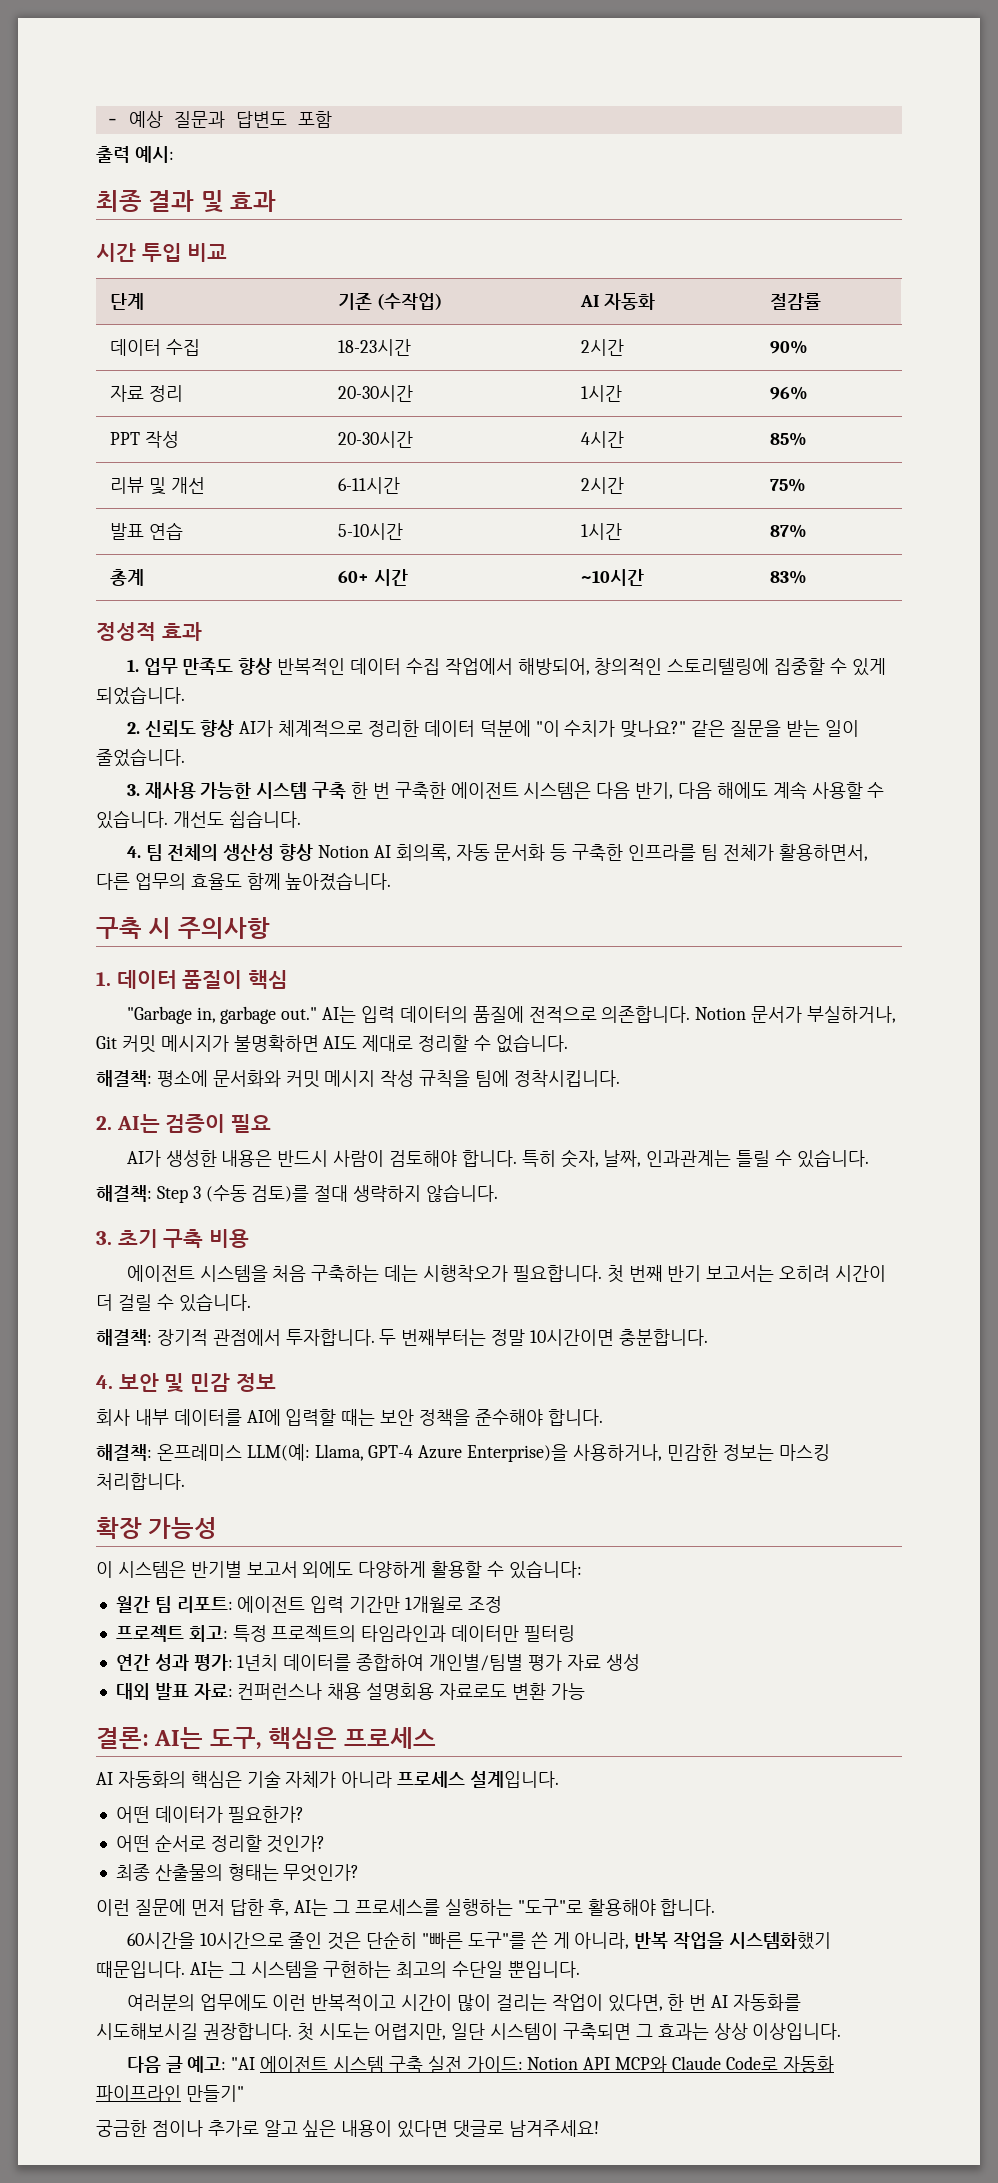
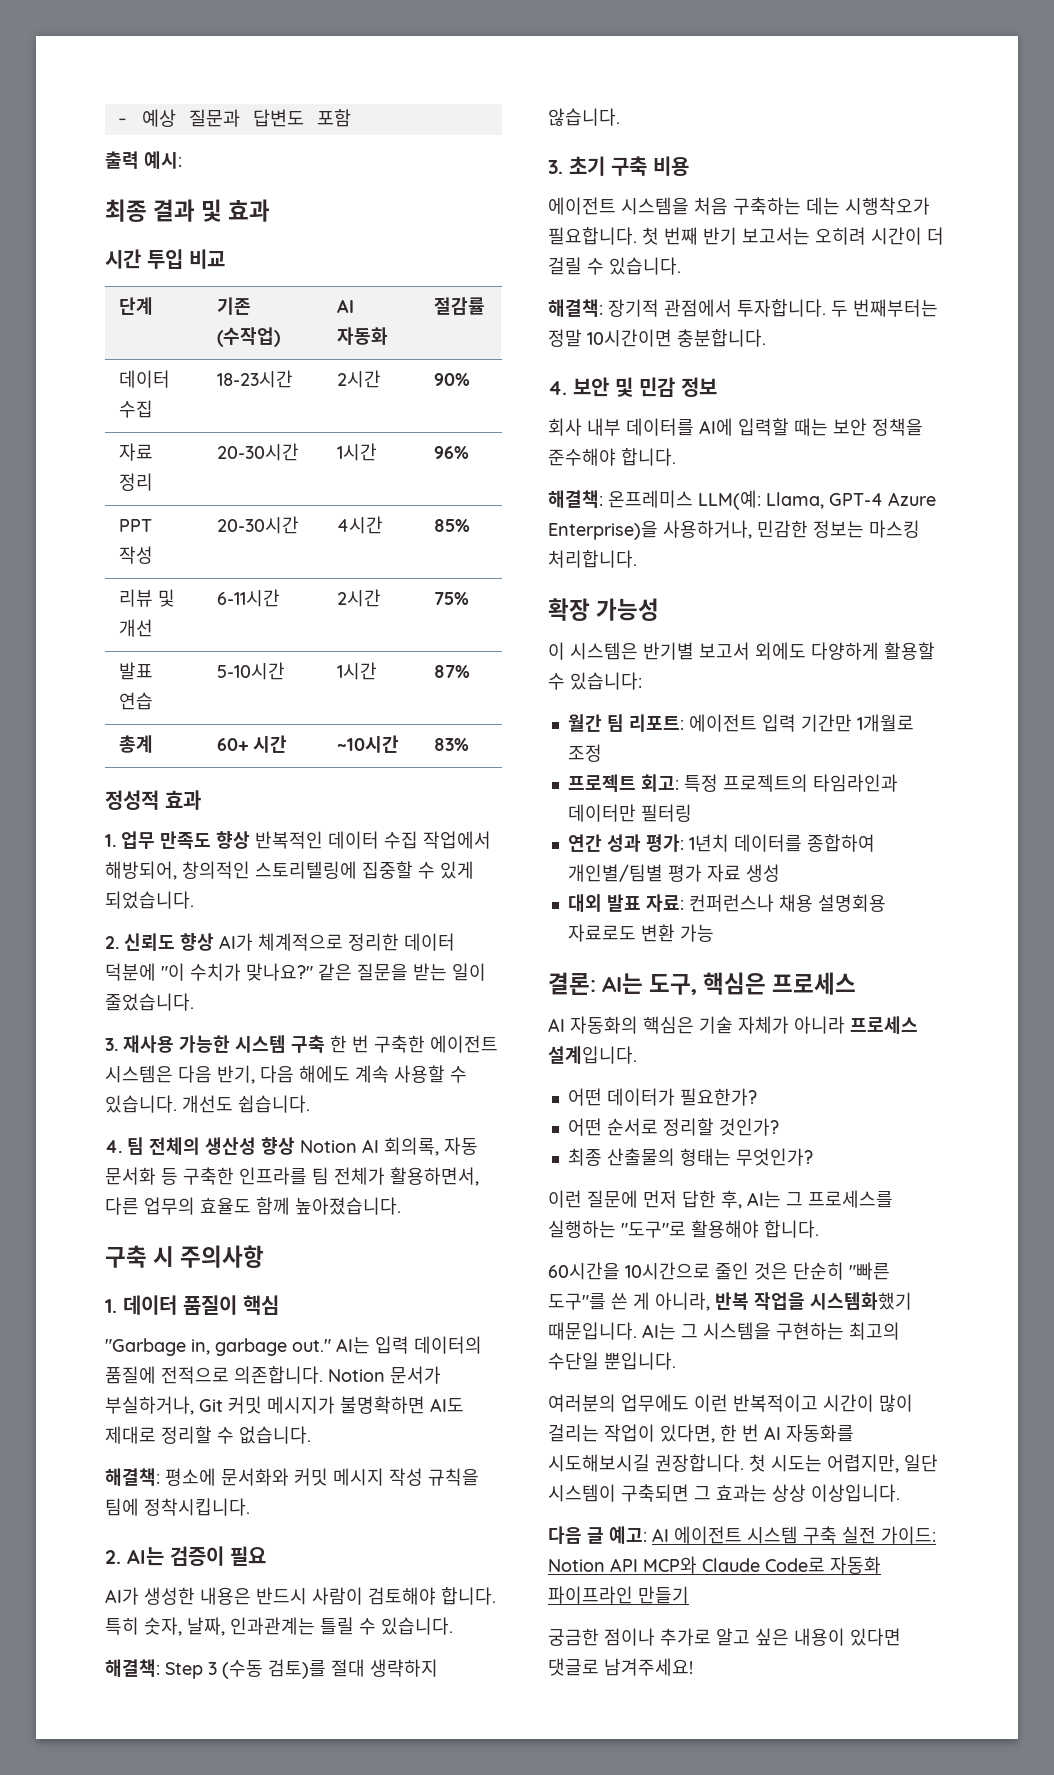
[231,2057,256,2070] "AI -> [652,1528,669,1542] AI
[185,2085,244,2102] 만들기" -> [638,1586,689,1604] 만들기

